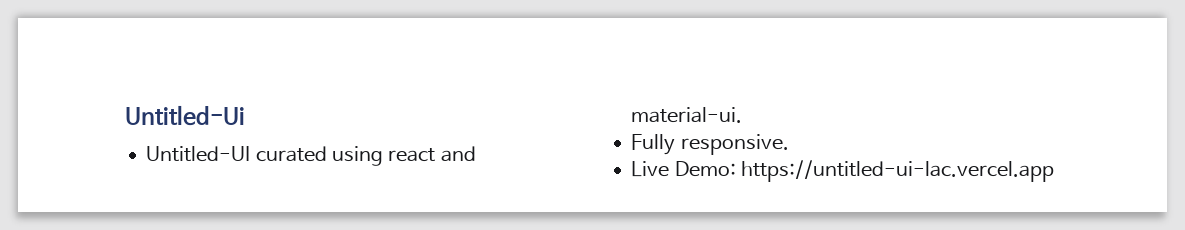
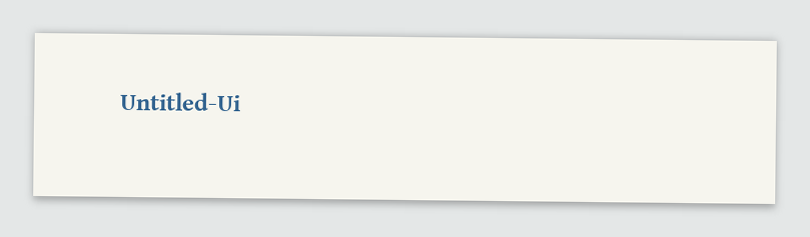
[146,146,476,166] [631,107,743,123] [631,134,789,155] [631,160,1054,182] // Untitled-UI curated using react and material-ui. // Fully responsive. // Live Demo: https://untitled-ui-lac.vercel.app -> (241, 101) none

